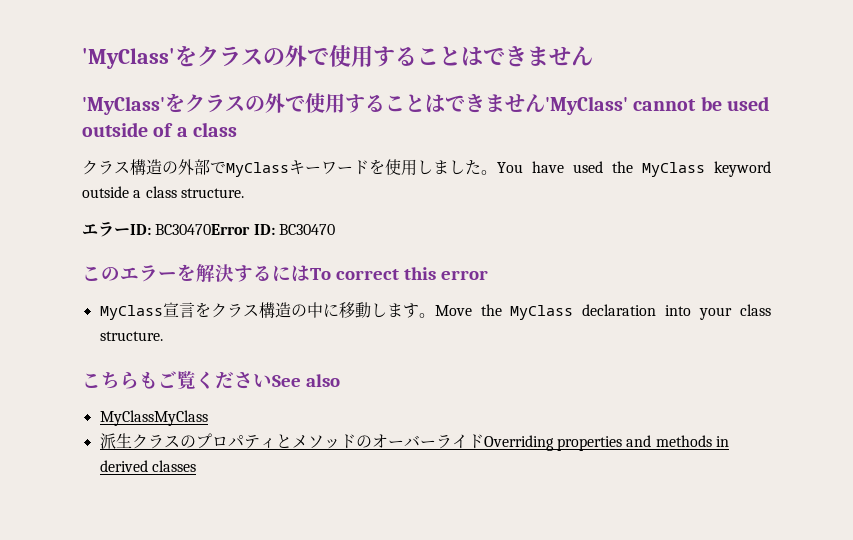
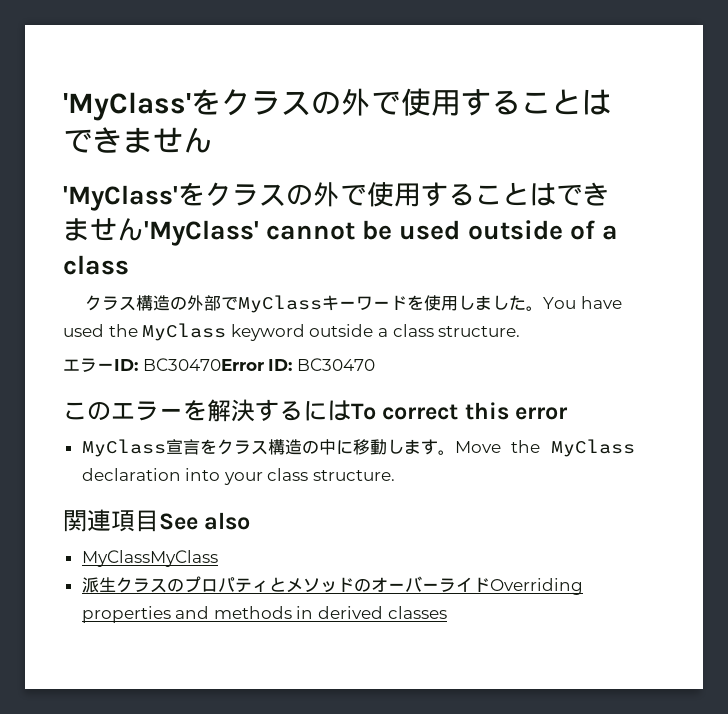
[82,370,272,390] こちらもご覧ください -> [63,509,159,532] 関連項目

